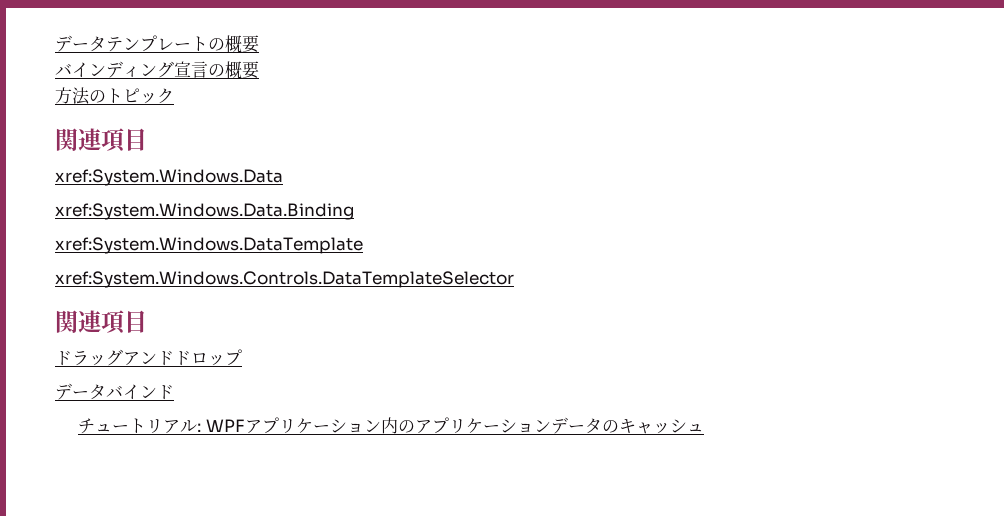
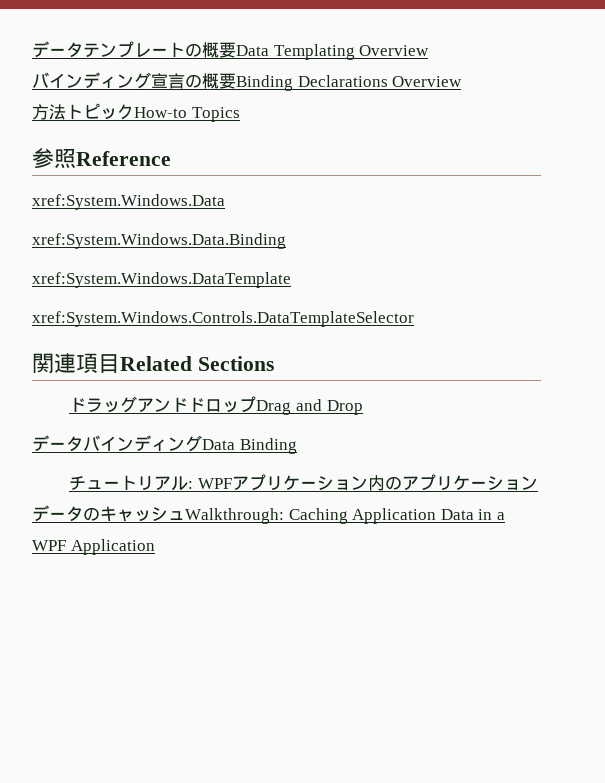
(259, 44) none -> [236,44,430,60] Data Templating Overview
(259, 70) none -> [236,75,463,91] Binding Declarations Overview
[89,90,106,103] の -> (66, 112) none
[55,128,147,152] // 関連項目 -> [134,107,240,122] [32,148,171,169] How-to Topics // 参照Reference
(147, 321) none -> [120,356,274,371] Related Sections
(242, 357) none -> [256,399,363,415] Drag and Drop
[157,385,174,400] ド -> [134,435,297,454] ディングData Binding
(705, 428) none -> [185,508,505,524] [32,539,155,555] Walkthrough: Caching Application Data in a WPF Application

